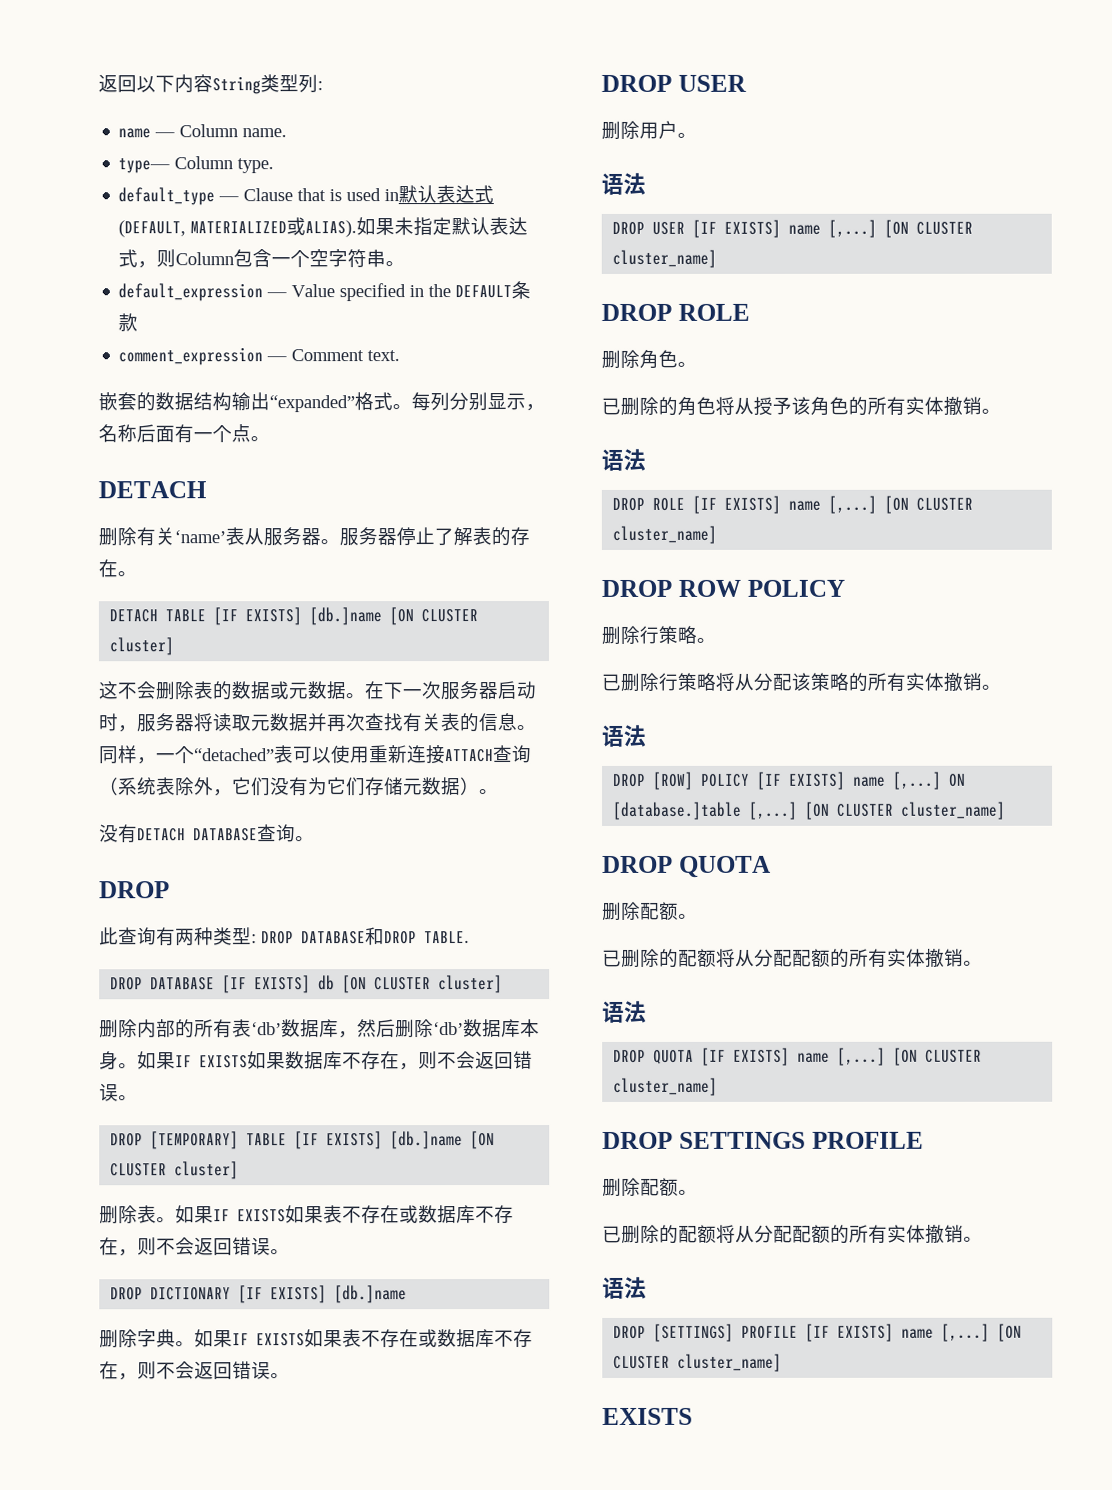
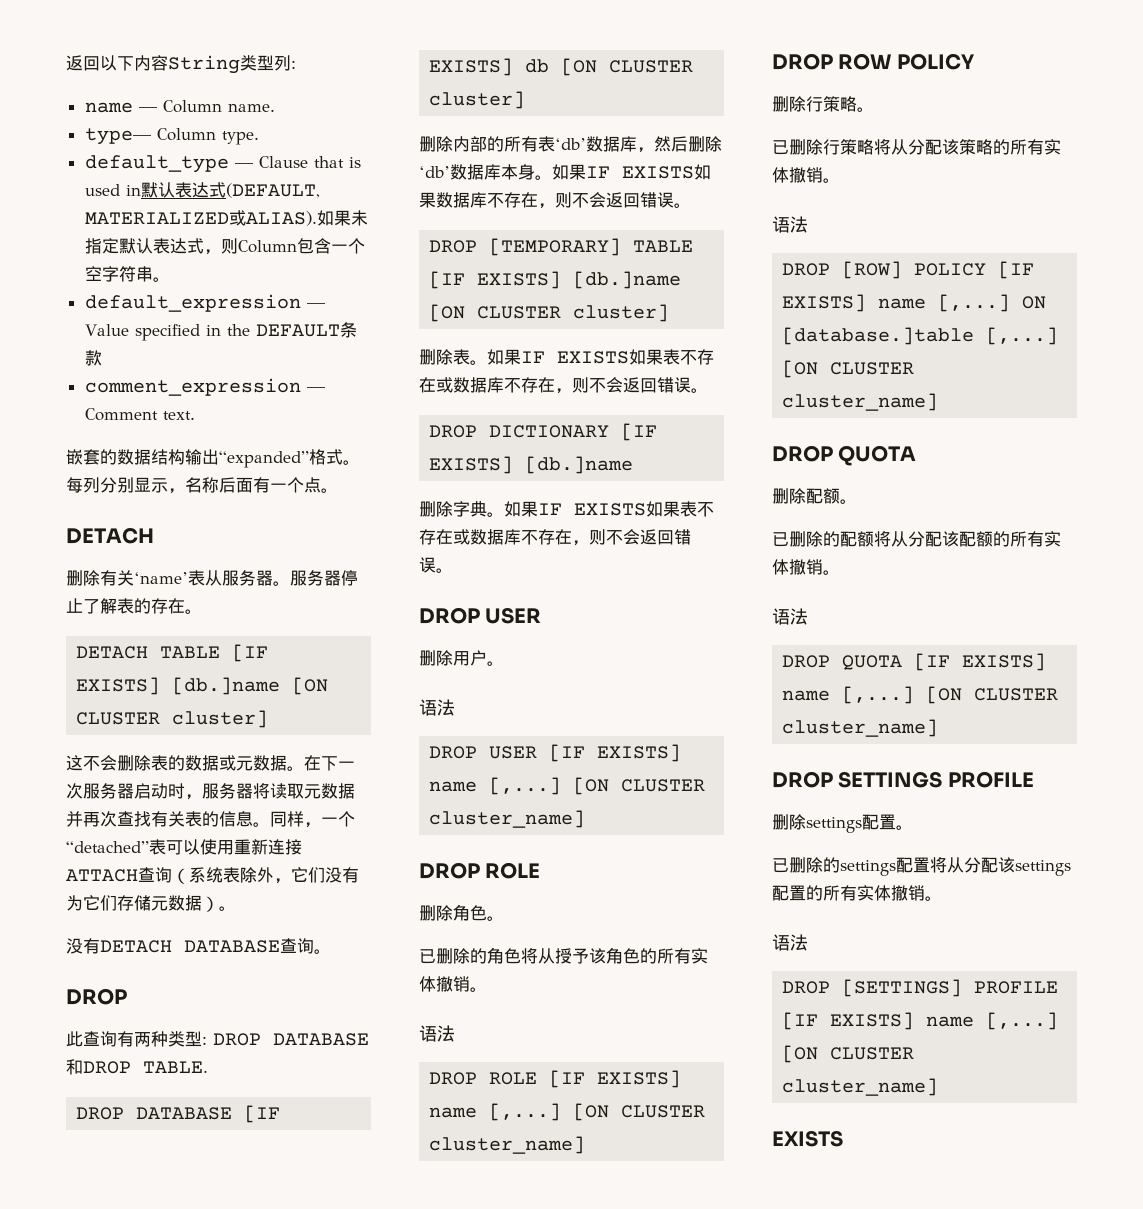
(793, 958) none -> [942,531,959,547] 该
[640,1177,698,1196] [602,1224,831,1244] 配额。 // 已删除的配额将从分配配额 -> [806,814,913,833] [772,857,1071,876] [772,885,806,901] settings配置。 // 已删除的settings配置将从分配该settings配置

